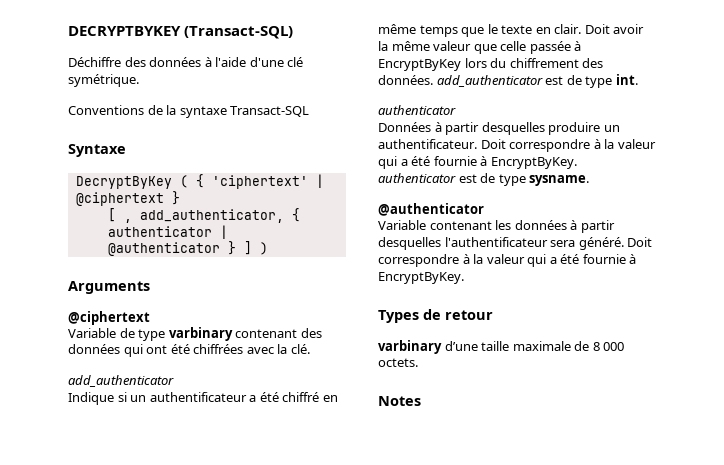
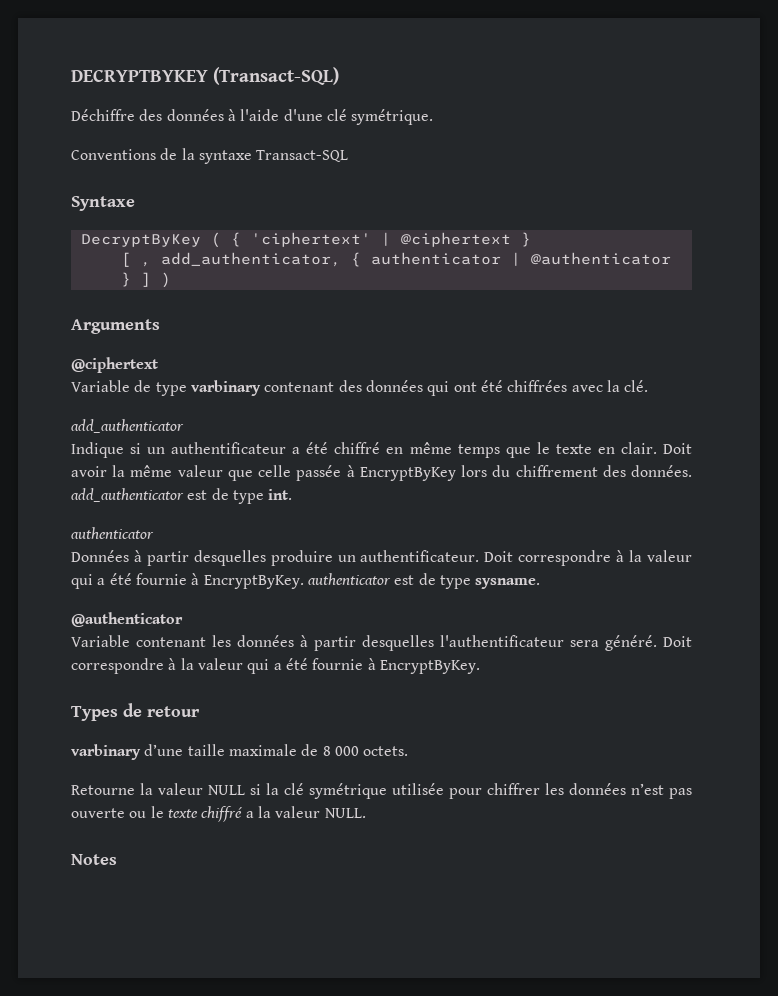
(418, 362) none -> [71,783,692,799] [71,806,366,822] // Retourne la valeur NULL si la clé symétrique utilisée pour chiffrer les données n’est pas ouverte ou le texte chiffré a la valeur NULL.

